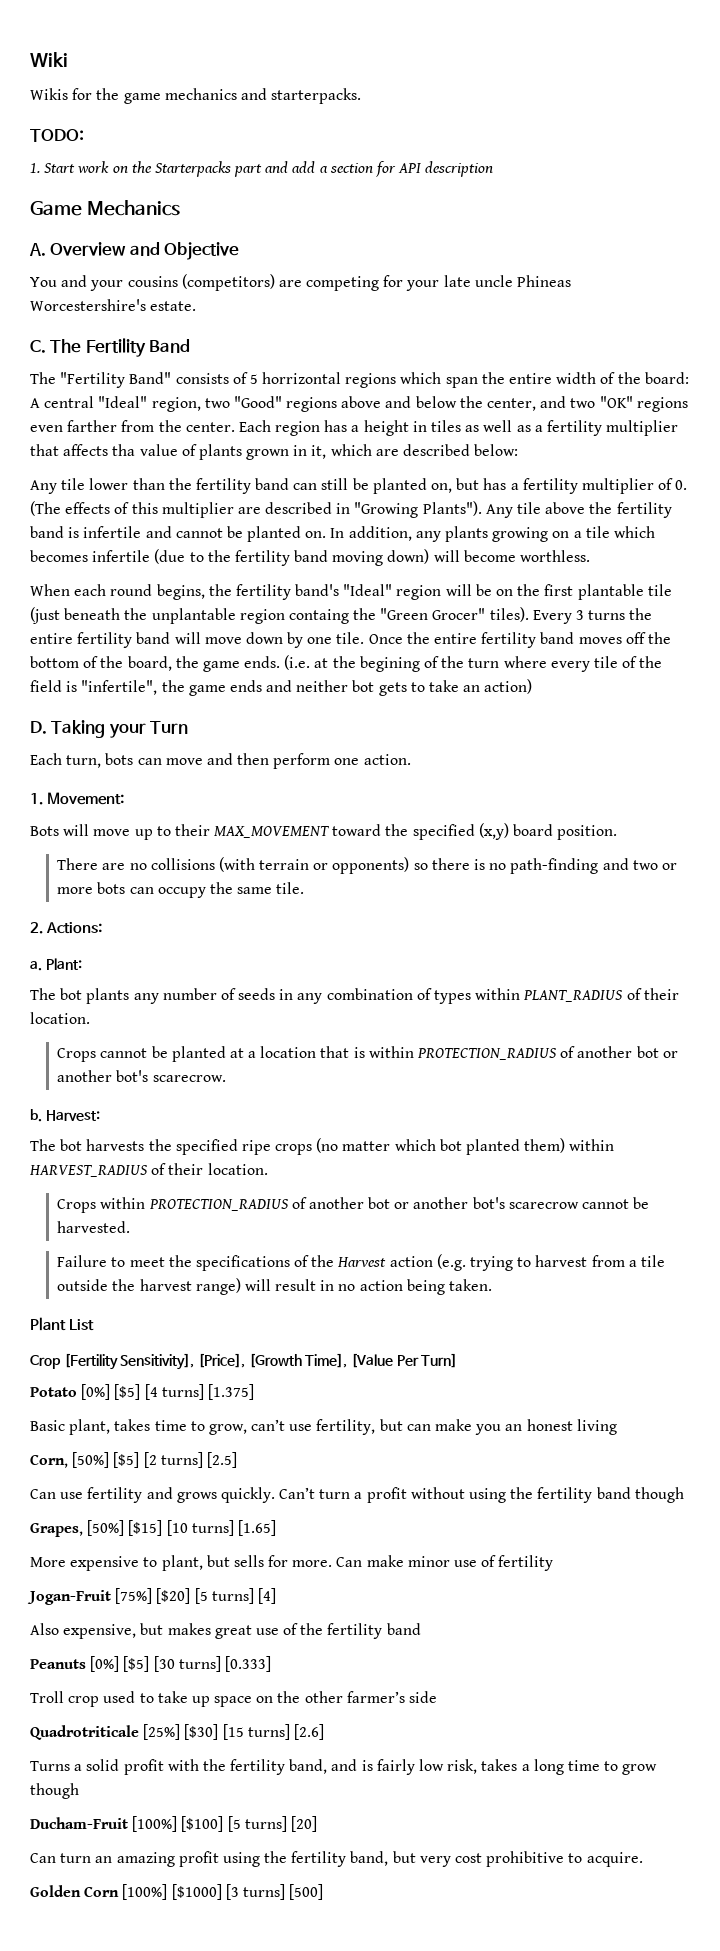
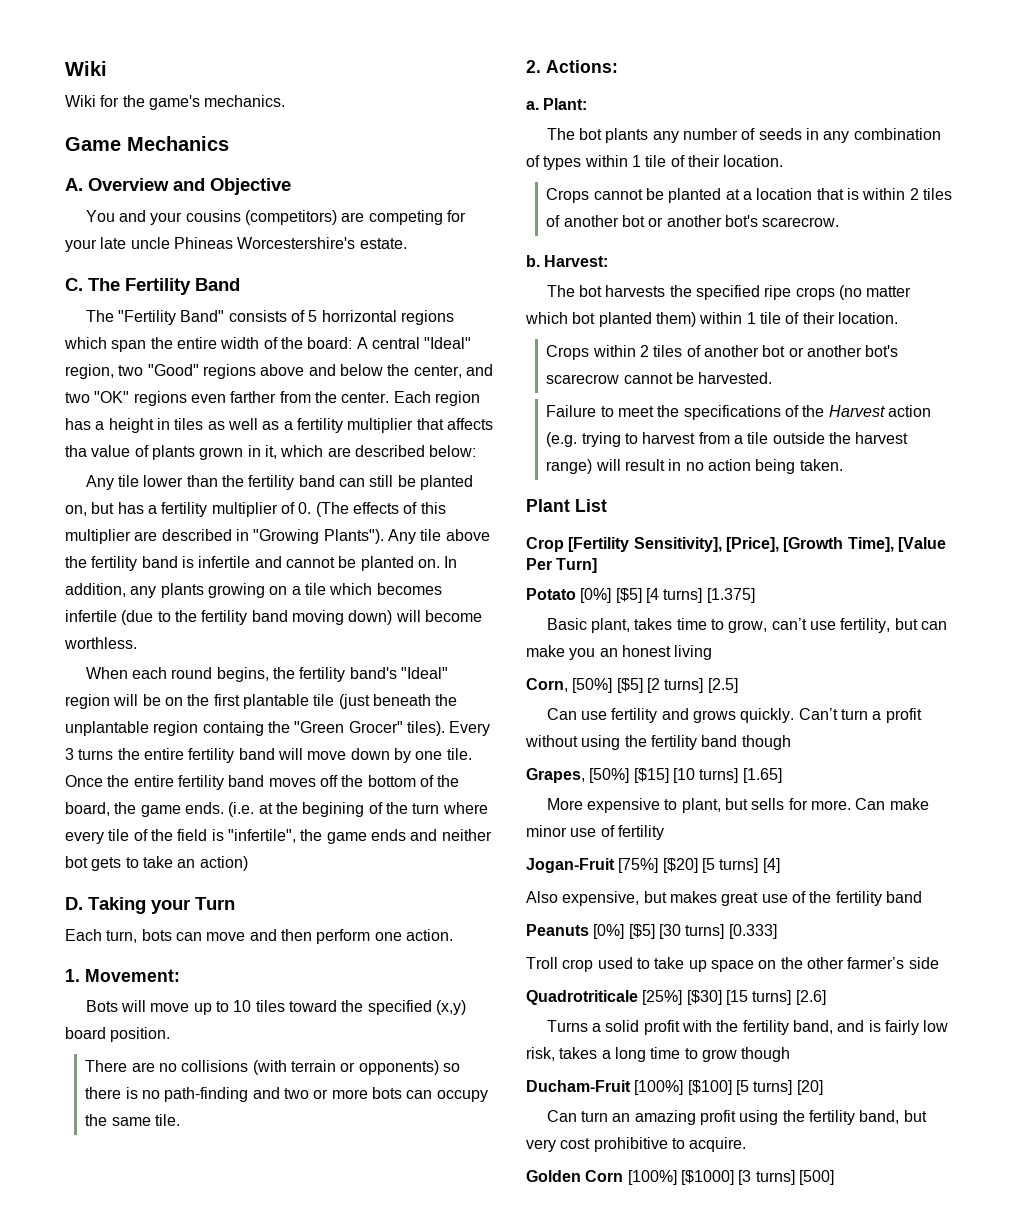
[30,88,68,100] Wikis -> [65,95,96,107] Wiki
[123,88,362,104] [30,129,84,142] [30,161,494,177] game mechanics and starterpacks. // TODO: // 1. Start work on the Starterpacks part and add a section for API description -> [148,95,286,110] game's mechanics.
[174,824,330,838] their MAX_MOVEMENT -> [233,1000,285,1012] 10 tiles
[523,990,624,1002] PLANT_RADIUS -> [631,155,667,167] 1 tile
[417,1048,558,1060] PROTECTION_RADIUS -> [909,188,952,200] 2 tiles
[29,1165,148,1177] HARVEST_RADIUS -> [746,312,781,324] 1 tile
[148,1199,289,1211] PROTECTION_RADIUS -> [639,345,683,357] 2 tiles

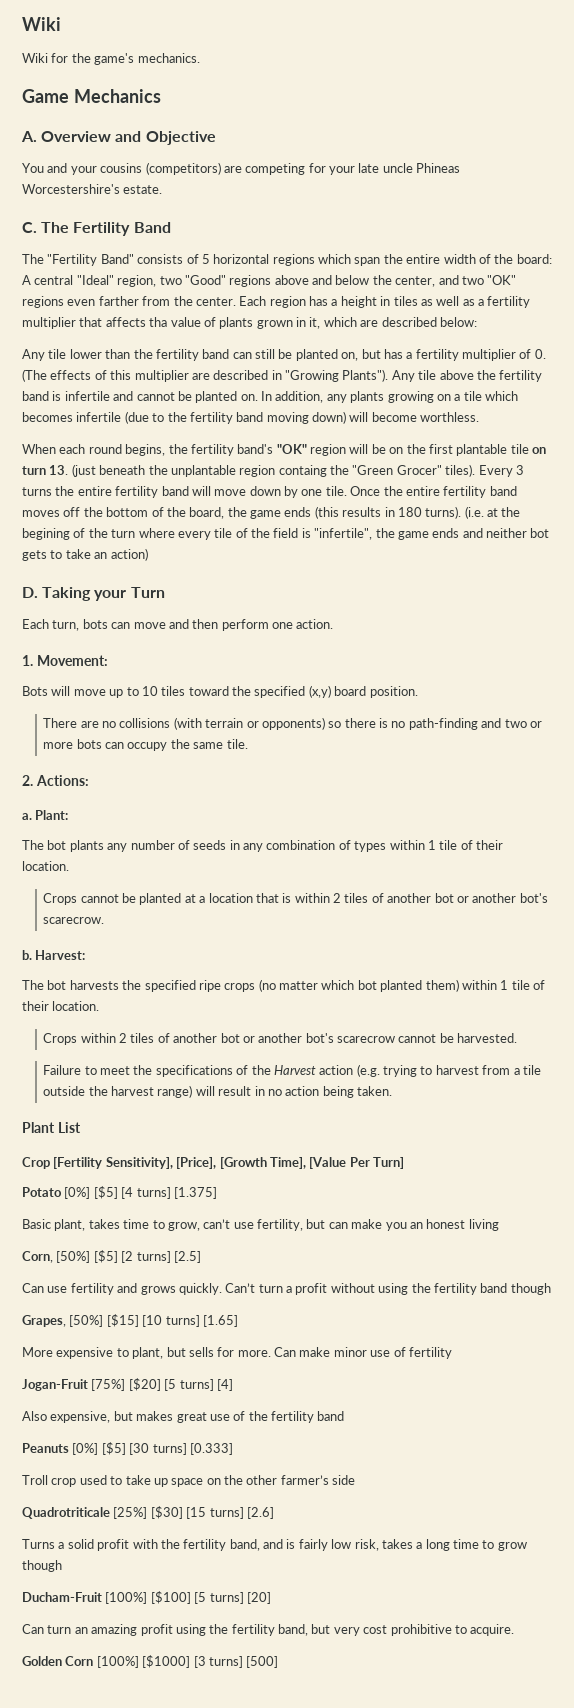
[321,310,397,322] horrizontal -> [213,254,270,264] horizontal
[401,667,449,679] "Ideal" -> [276,444,307,454] "OK"
(335, 700) none -> [532,447,546,454] [22,465,69,475] on turn 13.
[184,802,224,814] ends. -> [284,506,462,519] ends (this results in 180 turns).

